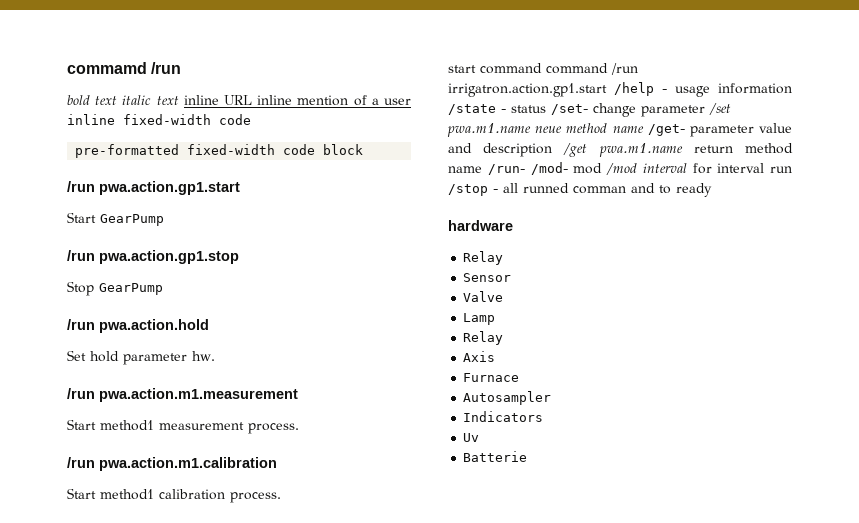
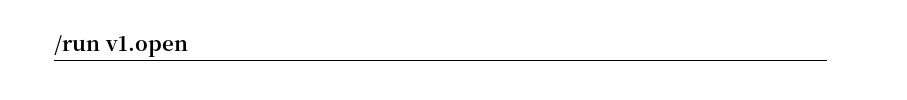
[67,62,182,74] [67,95,411,106] [67,114,251,125] [75,144,364,158] [67,181,240,195] [67,212,164,226] [67,250,239,264] [67,281,163,296] [67,319,209,333] [67,350,215,365] [67,388,298,402] [67,419,299,434] [67,457,277,471] [67,488,281,503] [448,63,638,75] [448,82,792,97] [448,103,731,117] [447,123,792,137] [448,143,793,157] [448,162,792,175] [448,183,712,197] [448,220,513,231] [463,251,504,265] [463,273,512,282] [463,291,504,302] [463,313,496,325] [463,331,504,345] [463,351,496,362] [463,373,520,382] [463,391,552,405] [463,411,544,422] [463,433,480,442] [463,451,528,462] commamd /run // bold text italic text inline URL inline mention of a user inline fixed-width code // pre-formatted fixed-width code block // /run pwa.action.gp1.start // Start GearPump // /run pwa.action.gp1.stop // Stop GearPump // /run pwa.action.hold // Set hold parameter hw. // /run pwa.action.m1.measurement // Start method1 measurement process. // /run pwa.action.m1.calibration // Start method1 calibration process. // start command command /run irrigatron.action.gp1.start /help - usage information /state - status /set- change parameter /set pwa.m1.name neue method name /get- parameter value and description /get pwa.m1.name return method name /run- /mod- mod /mod interval for interval run /stop - all runned comman and to ready // hardware // Relay // Sensor // Valve // Lamp // Relay // Axis // Furnace // Autosampler // Indicators // Uv // Batterie -> [54,35,188,57] /run v1.open

